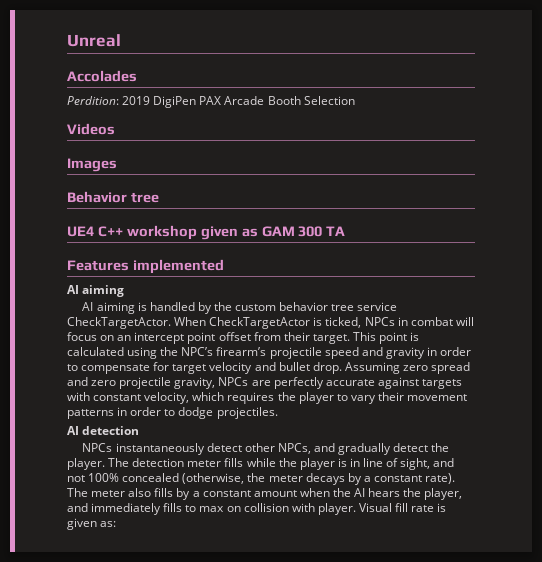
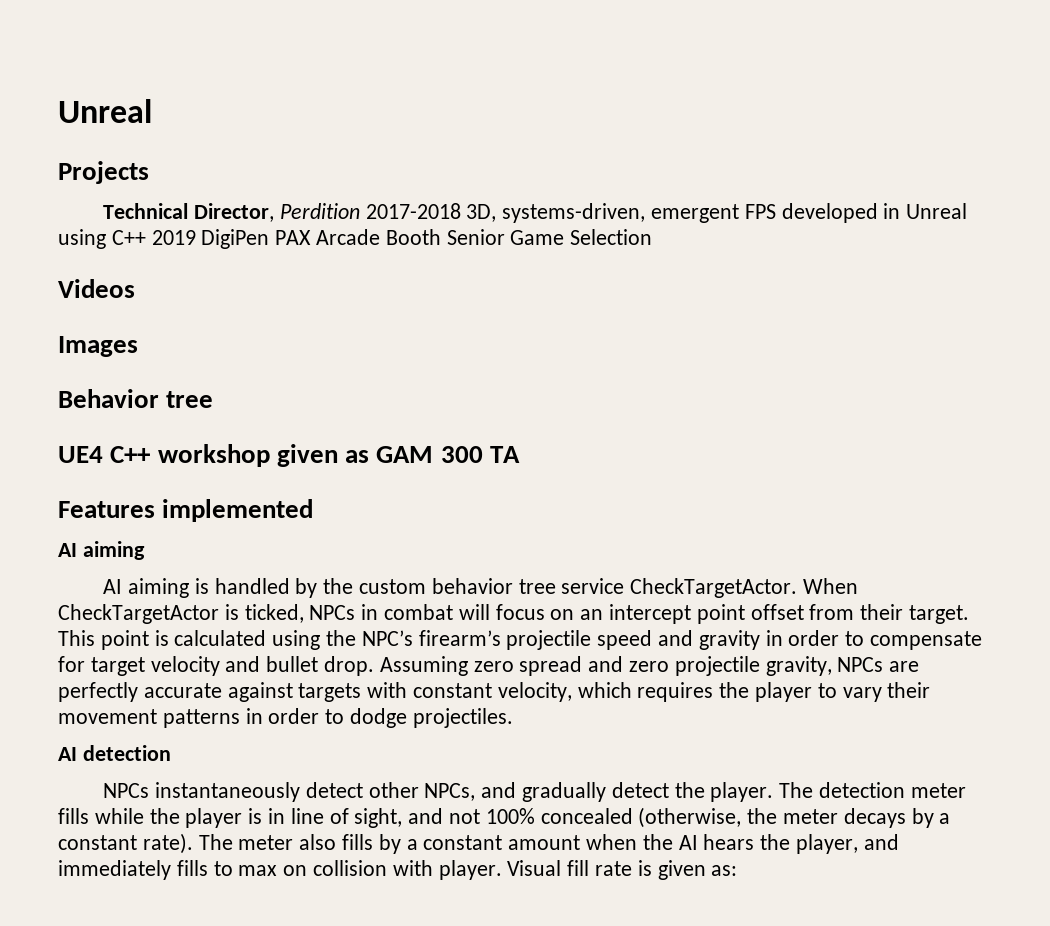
[67,70,137,82] [67,96,119,105] Accolades // Perdition: -> [58,161,149,184] [103,203,968,223] [58,229,146,249] Projects // Technical Director, Perdition 2017-2018 3D, systems-driven, emergent FPS developed in Unreal using C++
(301, 100) none -> [446,229,565,245] Senior Game

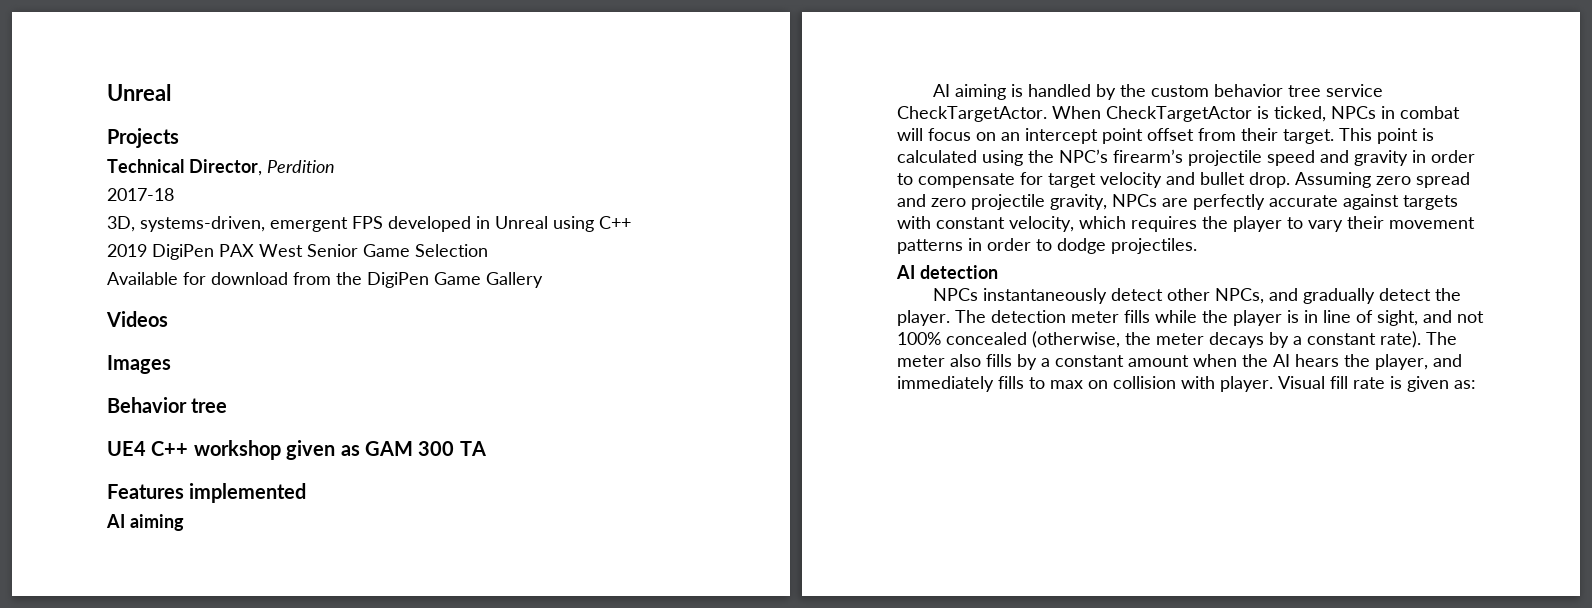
[365,203,461,219] 2017-2018 -> [107,188,174,201] // 2017-18 //
(146, 237) none -> (631, 222) //
[316,229,441,245] Arcade Booth -> [259,244,303,257] West
(653, 237) none -> [107,272,543,288] // Available for download from the DigiPen Game Gallery

